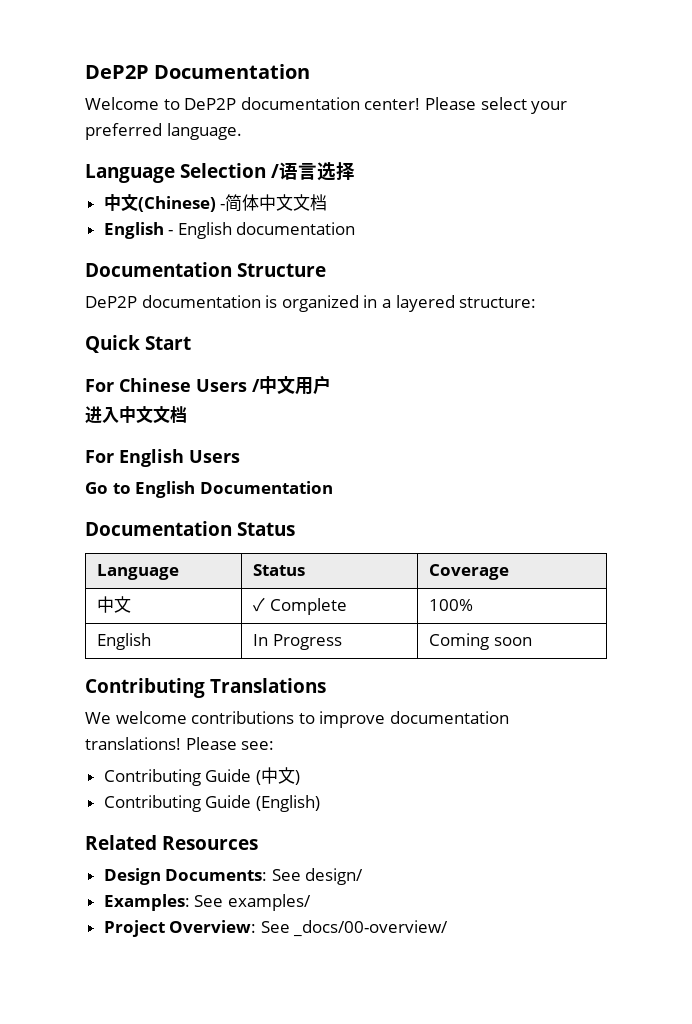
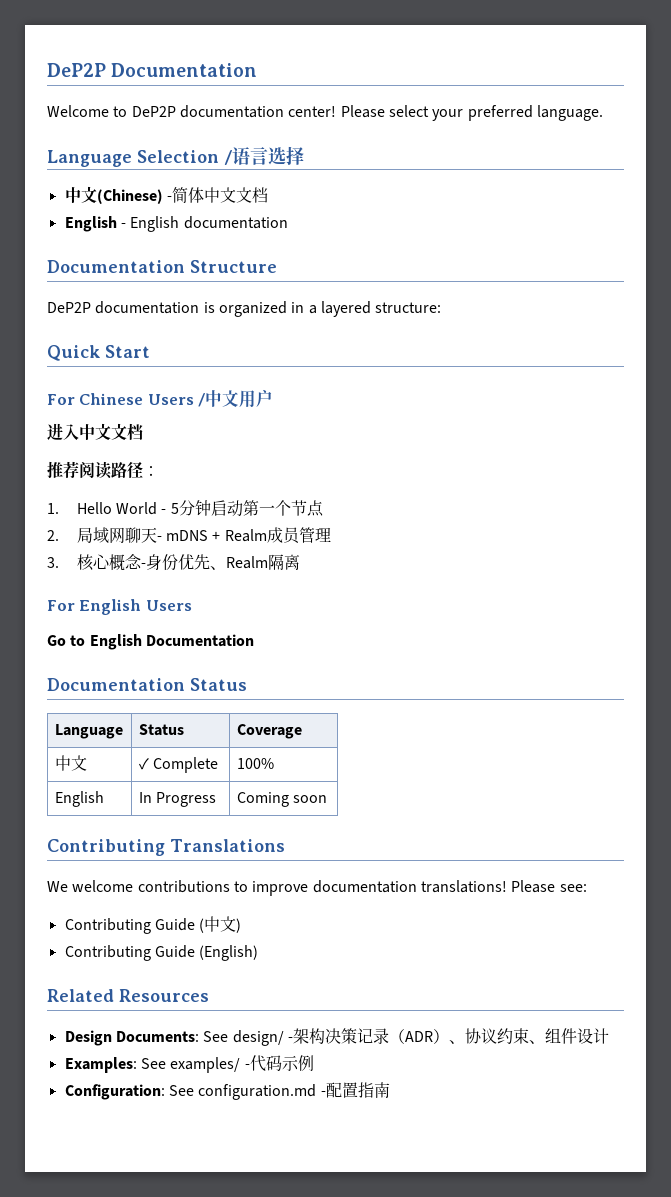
(187, 414) none -> [47,461,159,479] [47,500,324,517] [47,527,331,544] [47,554,300,571] // 推荐阅读路径： // 1. Hello World - 5分钟启动第一个节点 // 2.局域网聊天- mDNS + Realm成员管理 // 3.核心概念-身份优先、Realm隔离
[103,894,311,911] [103,920,449,937] // Examples: See examples/ // Project Overview: See _docs/00-overview/ -> [287,1028,609,1044] [64,1055,314,1073] [64,1082,390,1100] -架构决策记录（ADR）、协议约束、组件设计 // Examples: See examples/ -代码示例 // Configuration: See configuration.md -配置指南

